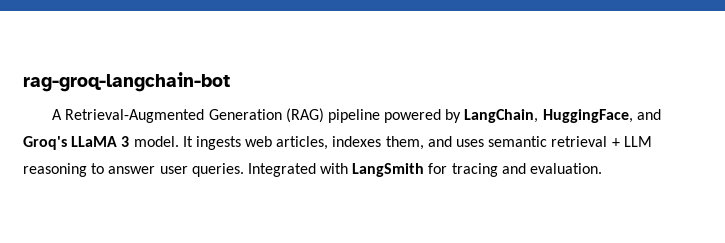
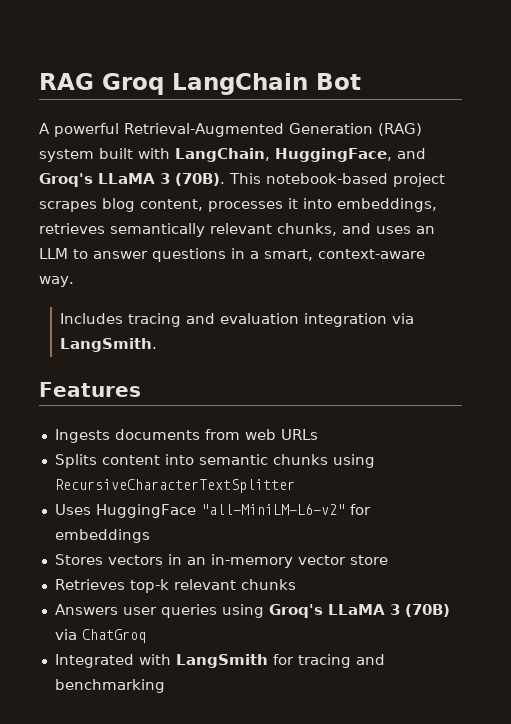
[23,72,230,92] rag-groq-langchain-bot -> [39,73,361,95] RAG Groq LangChain Bot
(63, 114) none -> [54,123,119,137] powerful
[327,109,462,123] pipeline powered by -> [39,148,170,162] system built with
[133,136,652,150] [23,163,244,177] model. It ingests web articles, indexes them, and uses semantic retrieval + LLM reasoning to answer user queries. -> [175,173,445,187] [39,198,437,212] [39,223,435,237] [39,248,425,262] [39,276,74,287] [59,313,414,327] [59,338,157,352] [39,382,141,397] [54,429,318,443] [54,454,375,468] [54,479,295,493] [54,504,371,518] [54,529,150,543] [54,554,388,568] [54,579,296,593] [54,604,450,618] [54,629,146,643] (70B). This notebook-based project scrapes blog content, processes it into embeddings, retrieves semantically relevant chunks, and uses an LLM to answer questions in a smart, context-aware way. // Includes tracing and evaluation integration via LangSmith. // Features // Ingests documents from web URLs // Splits content into semantic chunks using RecursiveCharacterTextSplitter // Uses HuggingFace "all-MiniLM-L6-v2" for embeddings // Stores vectors in an in-memory vector store // Retrieves top-k relevant chunks // Answers user queries using Groq's LLaMA 3 (70B) via ChatGroq //
[530,163,603,174] evaluation. -> [54,679,165,693] benchmarking

